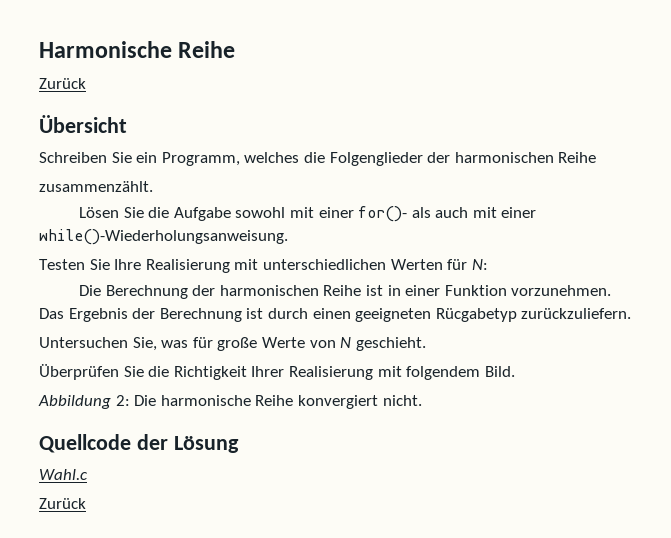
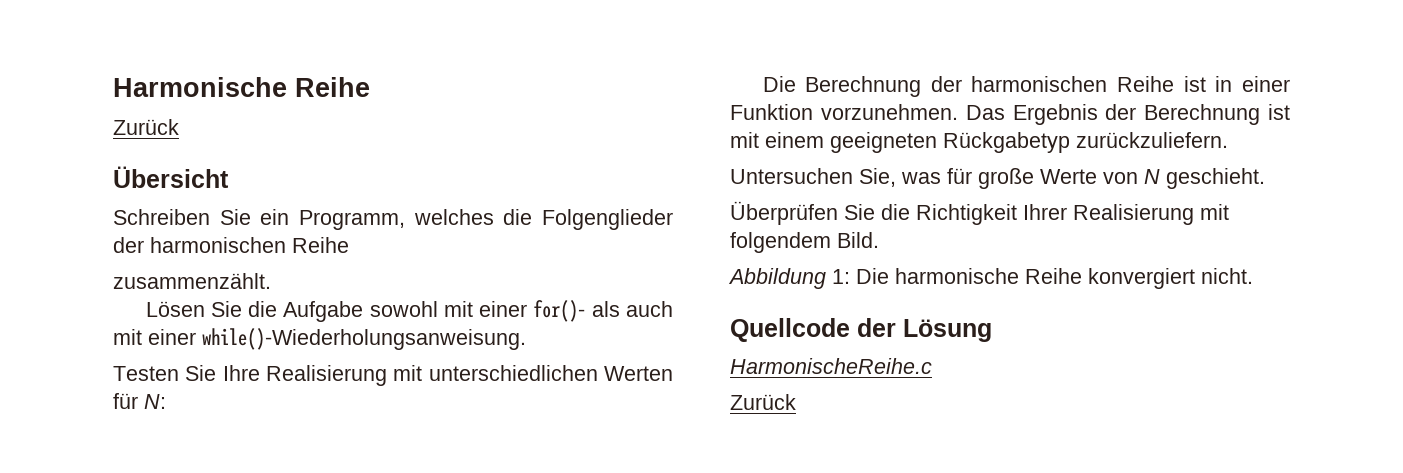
[267,308,517,322] durch einen geeigneten Rücgabetyp -> [730,132,1070,153] mit einem geeigneten Rückgabetyp
[115,395,130,406] 2: -> [832,269,850,284] 1:
[39,469,88,480] Wahl.c -> [730,358,932,374] HarmonischeReihe.c

